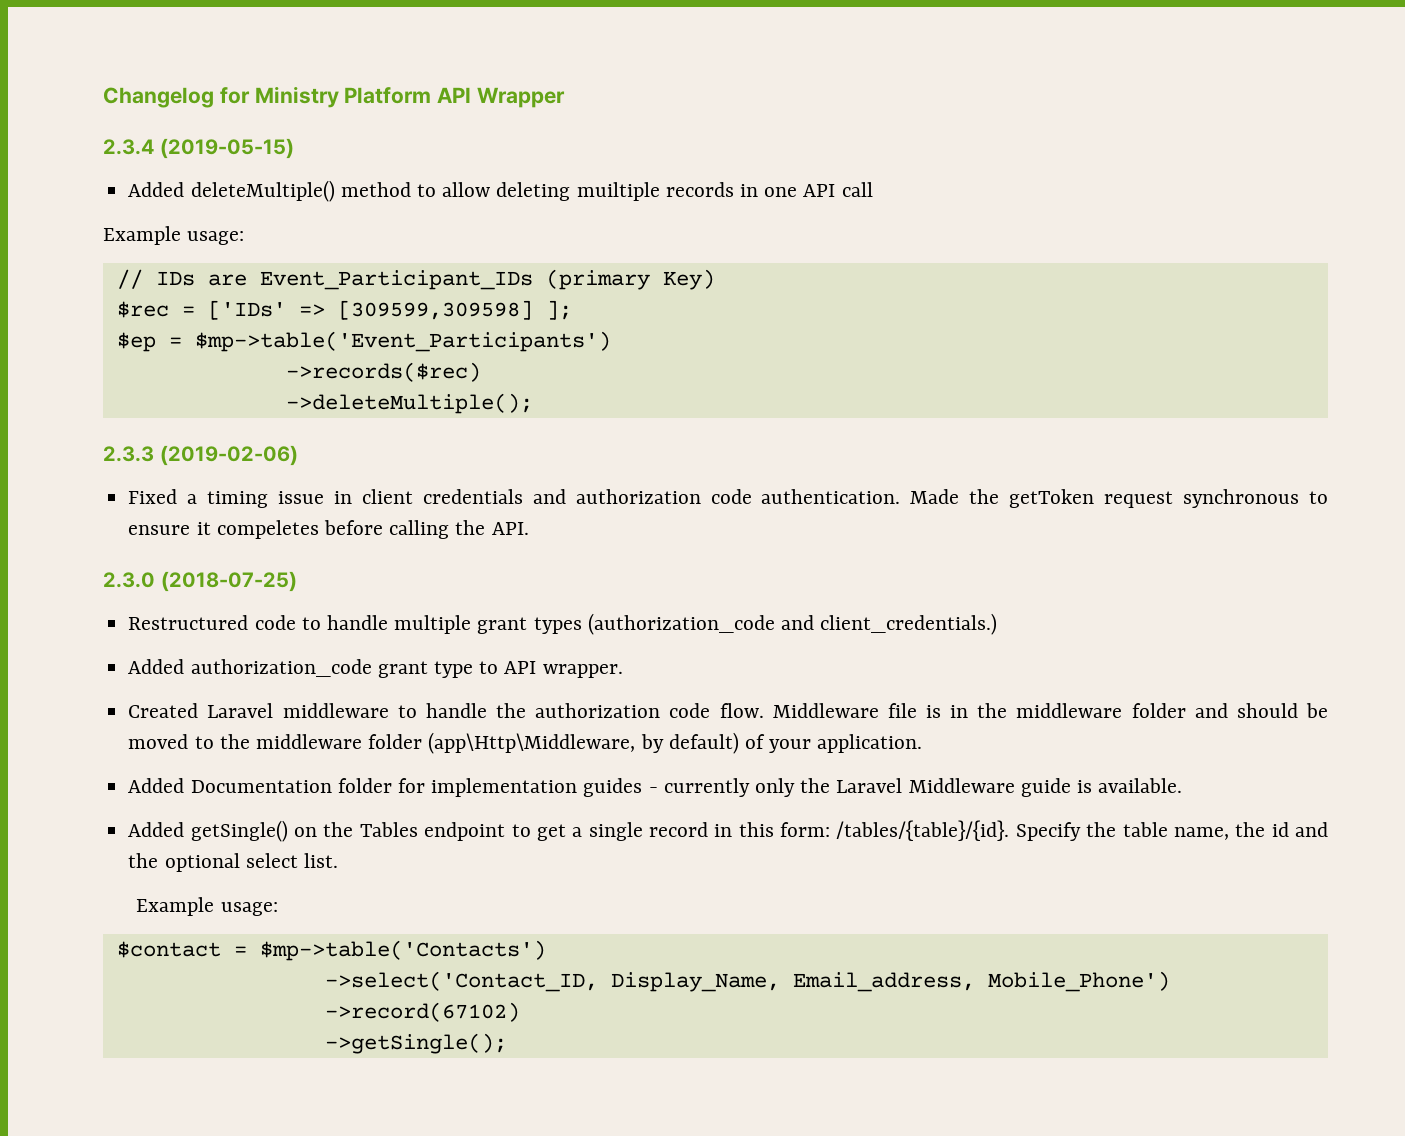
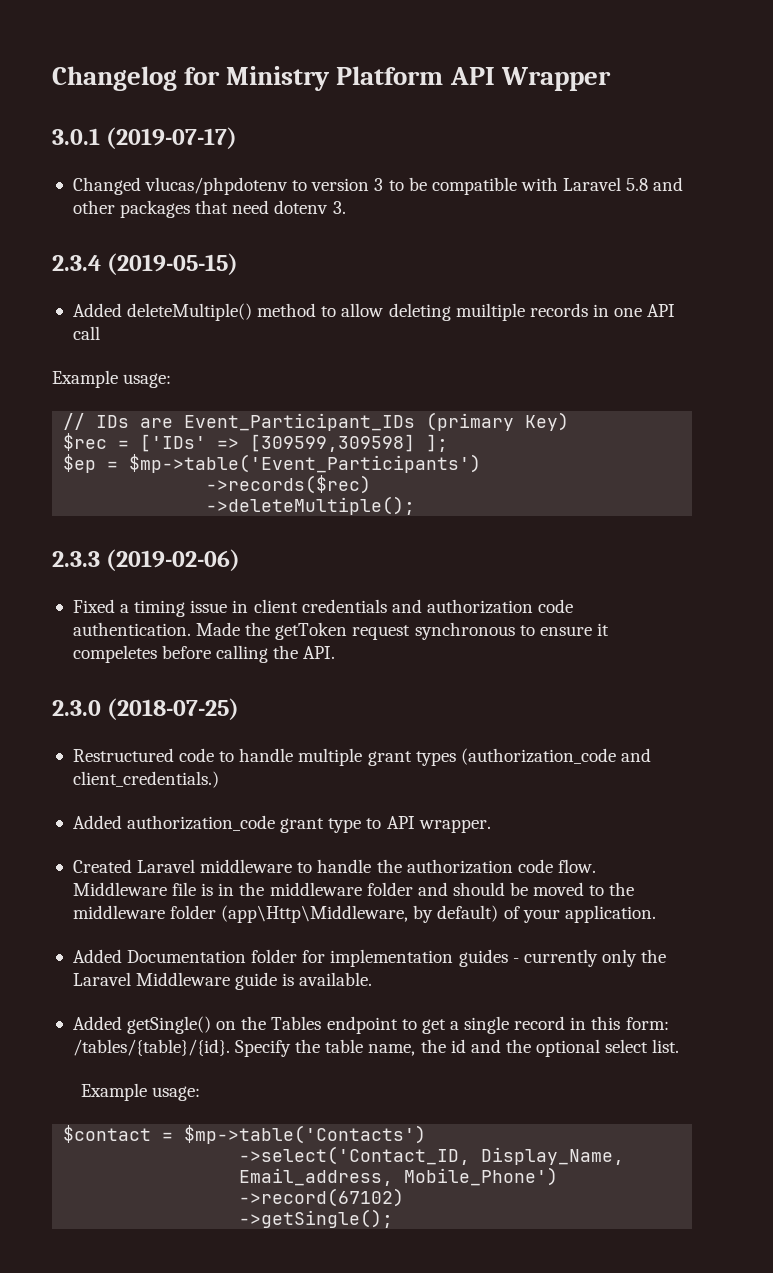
(566, 97) none -> [52,127,238,149] [72,177,684,195] [72,200,346,218] // 3.0.1 (2019-07-17) // Changed vlucas/phpdotenv to version 3 to be compatible with Laravel 5.8 and other packages that need dotenv 3.

